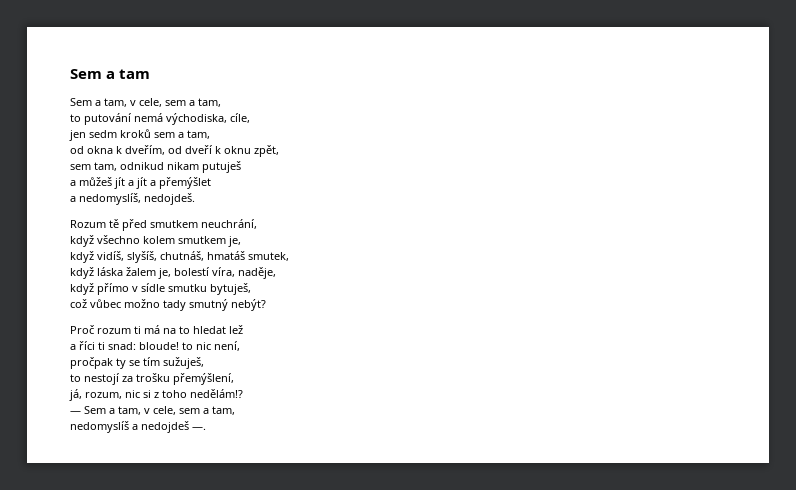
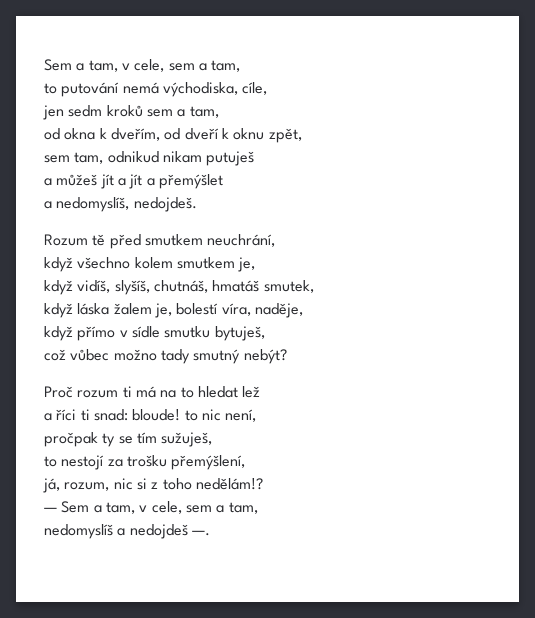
[70,69,151,79] [70,98,101,106] Sem a tam // Sem a -> [44,59,85,71] Sem a

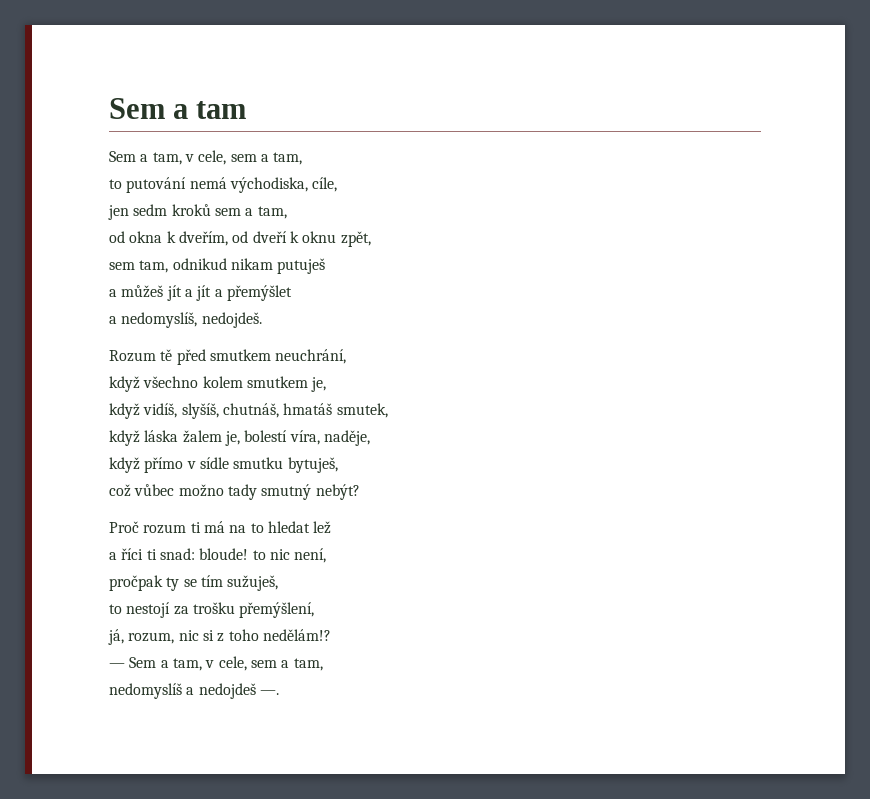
[44,59,85,71] Sem a -> [109,98,247,119] [109,151,149,162] Sem a tam // Sem a

